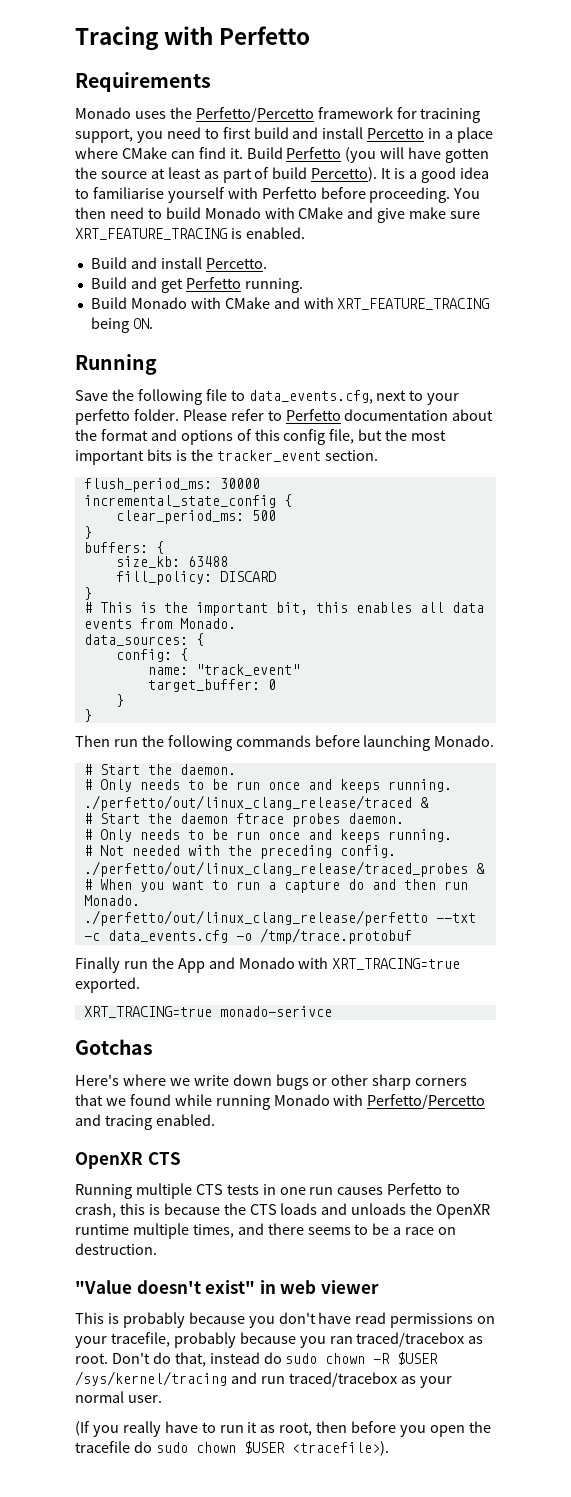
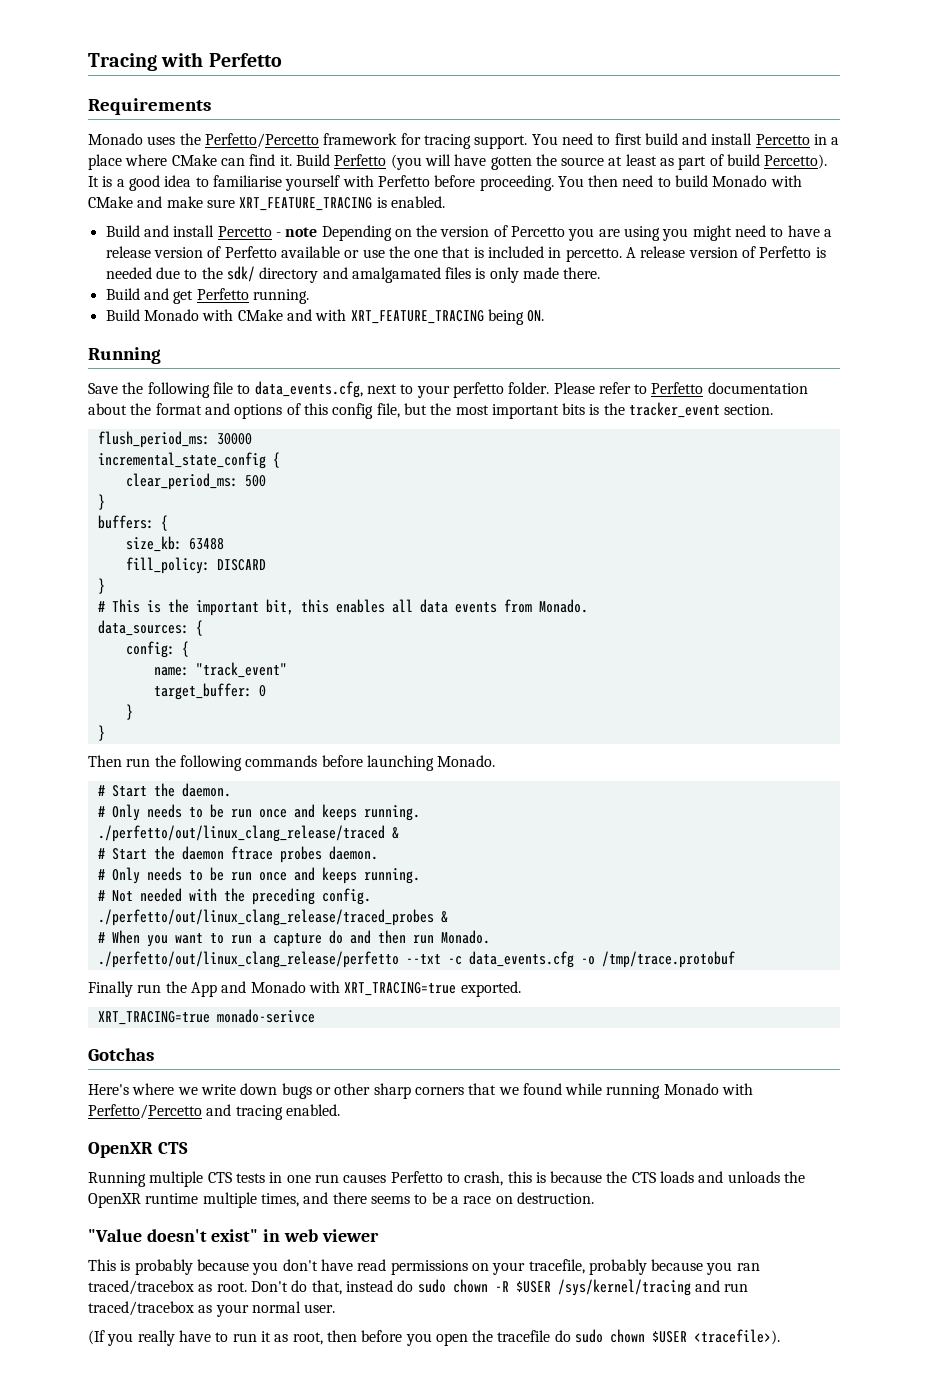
[420,108,481,123] [75,128,163,143] tracining support, you -> [423,134,558,149] tracing support. You
[377,208,406,223] give -> (163, 202) none
[205,258,267,269] Percetto. -> [217,225,833,241] [105,246,826,262] [105,266,601,283] Percetto - note Depending on the version of Percetto you are using you might need to have a release version of Perfetto available or use the one that is included in percetto. A release version of Perfetto is needed due to the sdk/ directory and amalgamated files is only made there.

